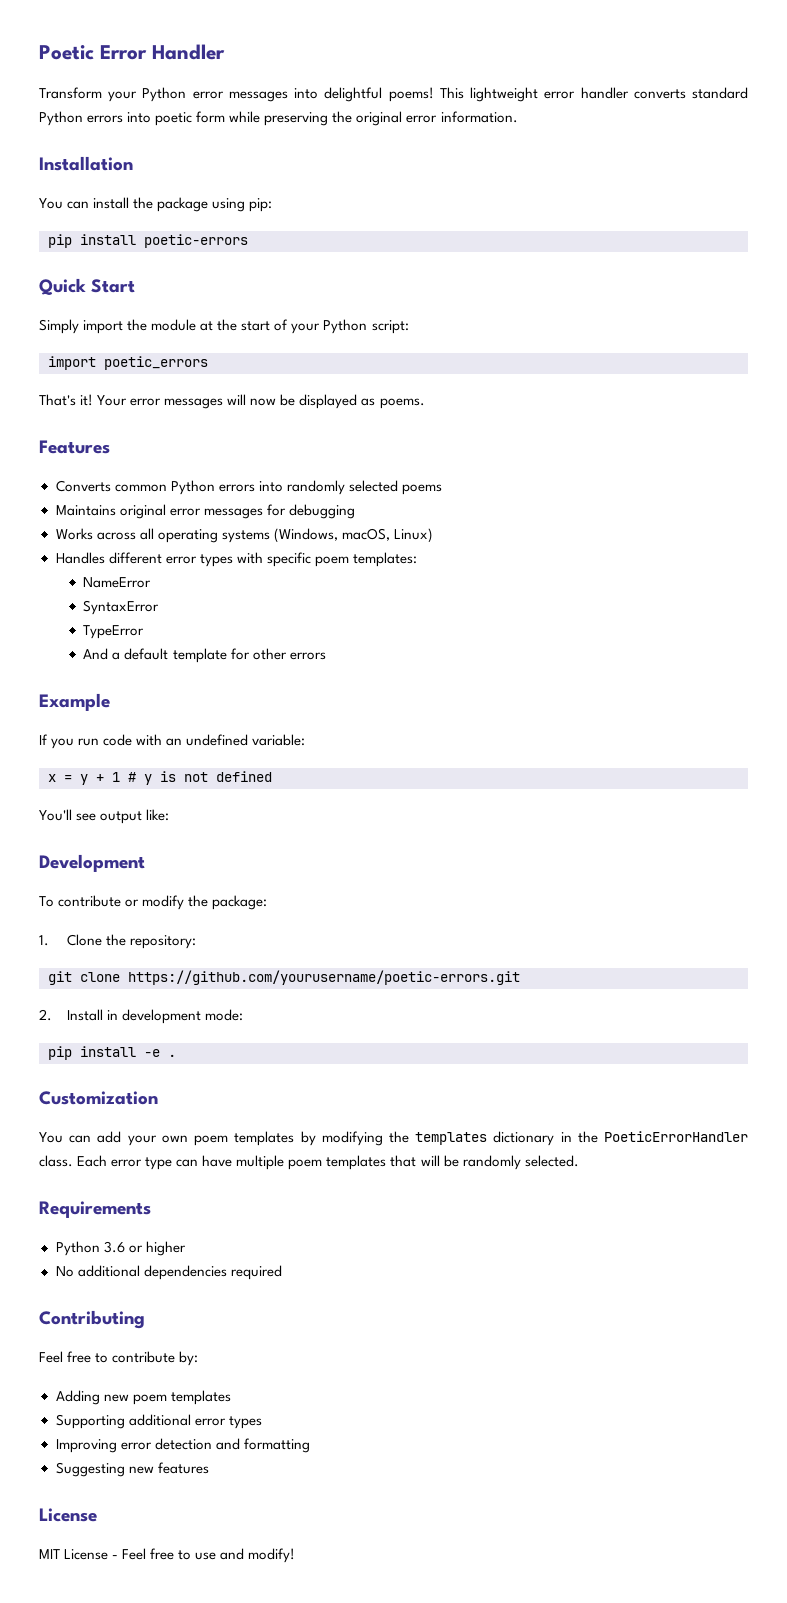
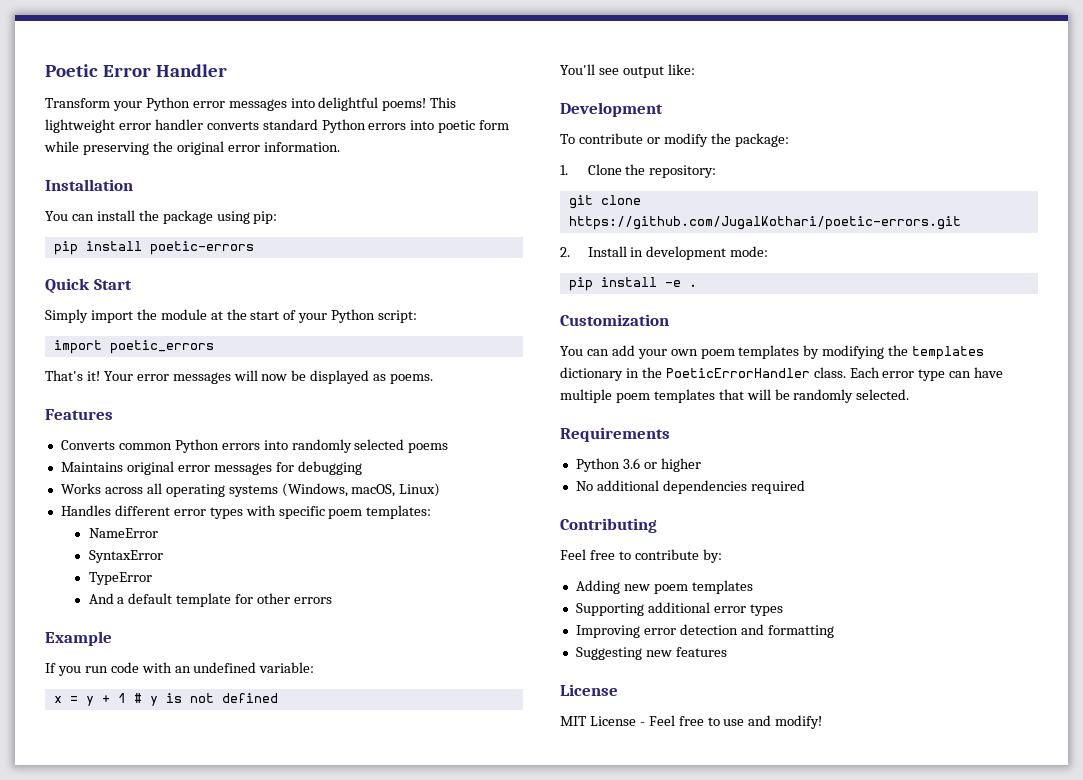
[128,970,520,985] https://github.com/yourusername/poetic-errors.git -> [568,216,961,230] https://github.com/JugalKothari/poetic-errors.git

